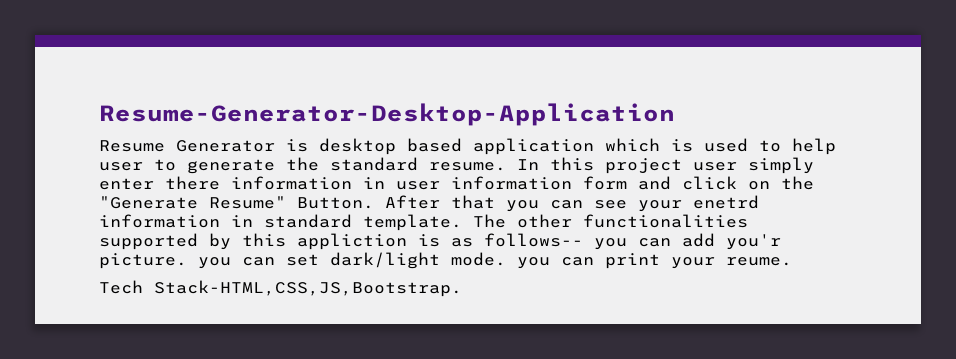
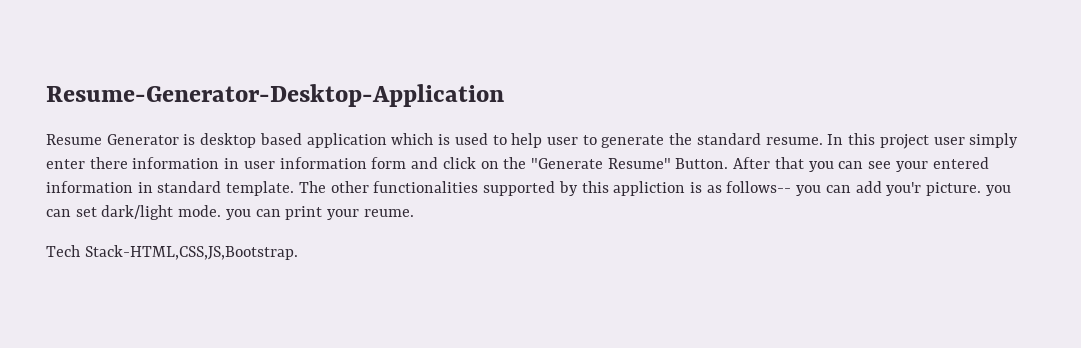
[693,195,759,209] enetrd -> [932,157,989,169] entered

